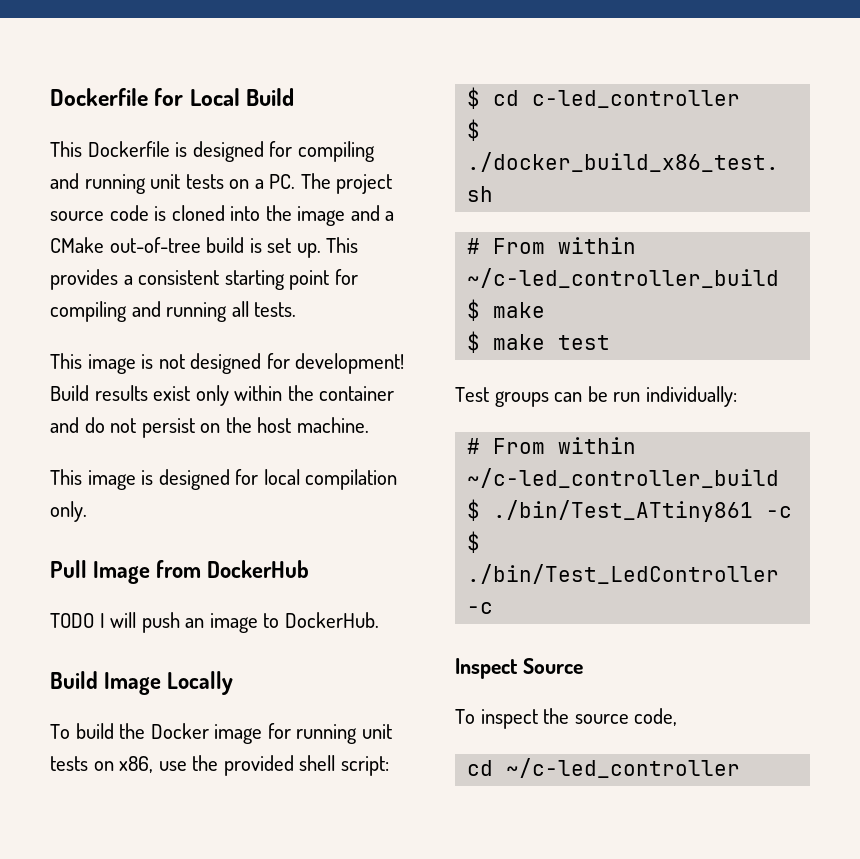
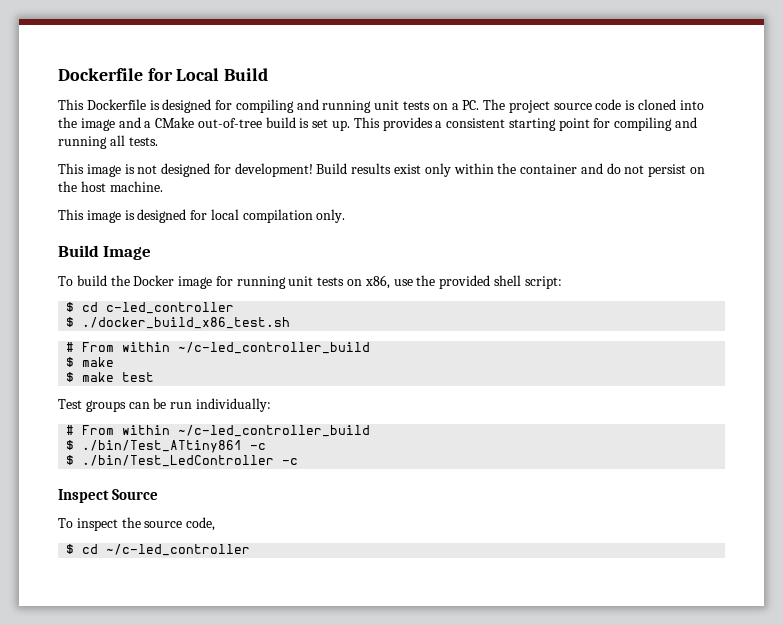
[50,560,310,584] [50,612,379,633] // Pull Image from DockerHub // TODO I will push an image to DockerHub. -> (346, 216) none
[167,671,234,695] Locally -> (152, 253) none
(678, 717) none -> [66,544,75,554] $

